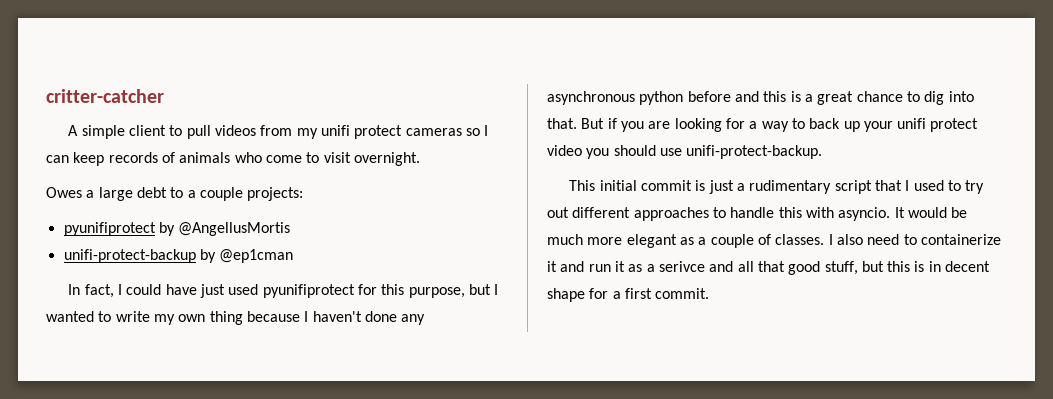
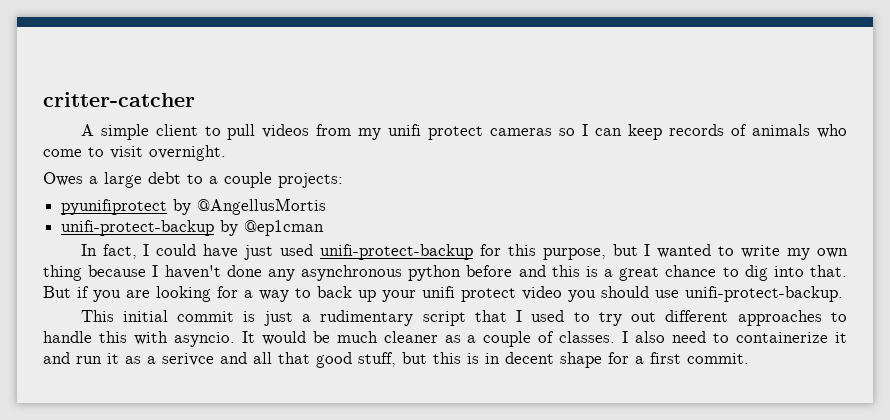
[262,284,355,298] pyunifiprotect -> [319,244,473,260] unifi-protect-backup
[587,234,677,248] more elegant -> [383,331,438,343] cleaner

